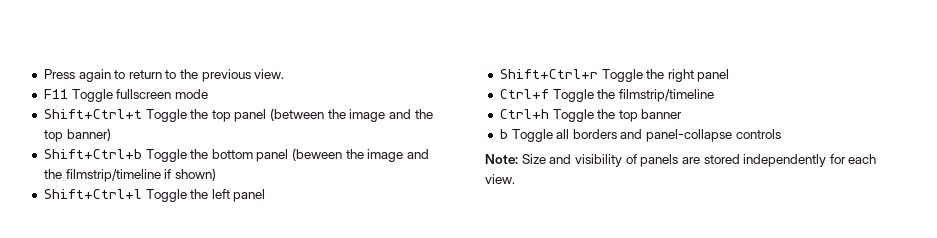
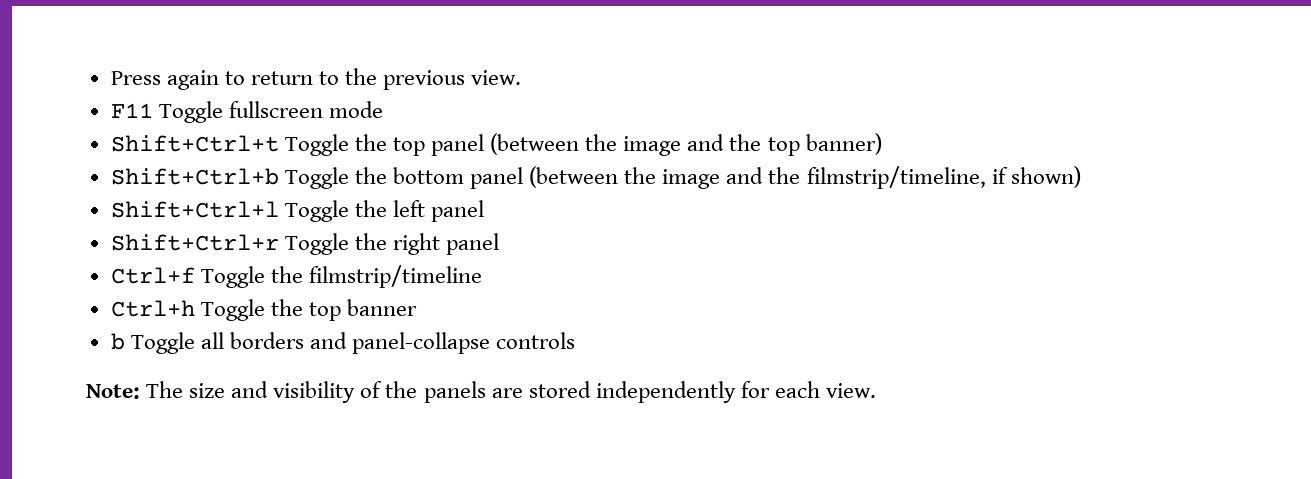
[292,148,430,162] [43,169,161,182] (beween the image and the filmstrip/timeline -> [529,166,986,189] (between the image and the filmstrip/timeline,
[521,154,546,164] Size -> [146,381,226,398] The size
(637, 159) none -> [385,381,418,398] the

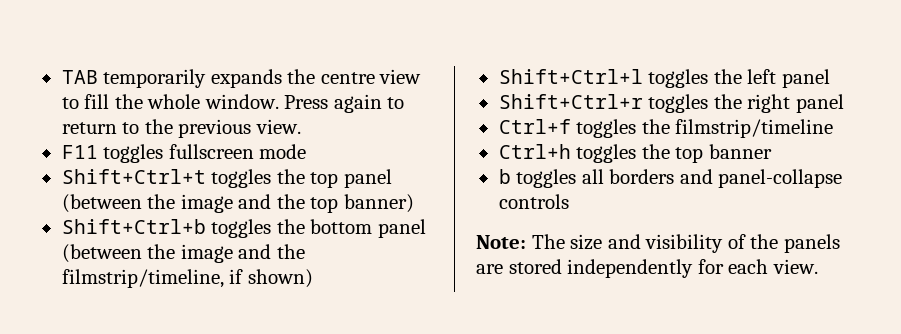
(110, 78) none -> [61,69,422,88] [61,94,279,109] TAB temporarily expands the centre view to fill the whole window.
[158,101,223,123] Toggle -> [103,144,164,163] toggles
[284,134,349,156] Toggle -> [211,169,272,188] toggles
[284,167,349,189] Toggle -> [211,219,272,238] toggles
[284,200,349,222] Toggle -> [648,69,709,88] toggles
[284,233,349,255] Toggle -> [648,94,709,113] toggles
[200,266,265,288] Toggle -> [576,119,637,138] toggles
[200,299,265,321] Toggle -> [576,144,637,163] toggles
[130,332,195,354] Toggle -> [516,169,577,188] toggles

